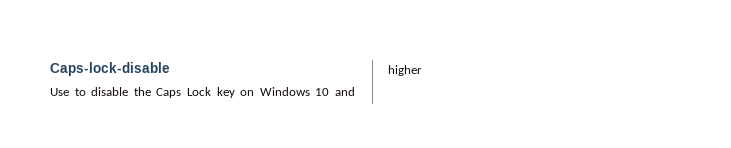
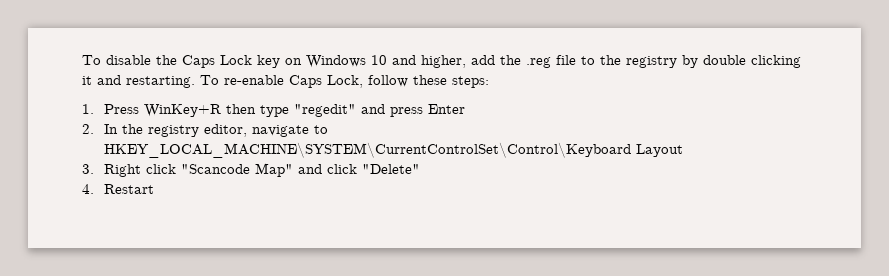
[50,62,170,76] [50,88,86,96] Caps-lock-disable // Use to -> [82,55,101,65] To
[388,65,422,76] higher -> [421,55,801,68] [82,75,489,88] [82,104,465,117] [82,124,328,137] [103,142,683,158] [82,163,420,177] [82,184,154,194] higher, add the .reg file to the registry by double clicking it and restarting. To re-enable Caps Lock, follow these steps: // 1. Press WinKey+R then type "regedit" and press Enter // 2. In the registry editor, navigate to HKEY_LOCAL_MACHINE\SYSTEM\CurrentControlSet\Control\Keyboard Layout // 3. Right click "Scancode Map" and click "Delete" // 4. Restart

